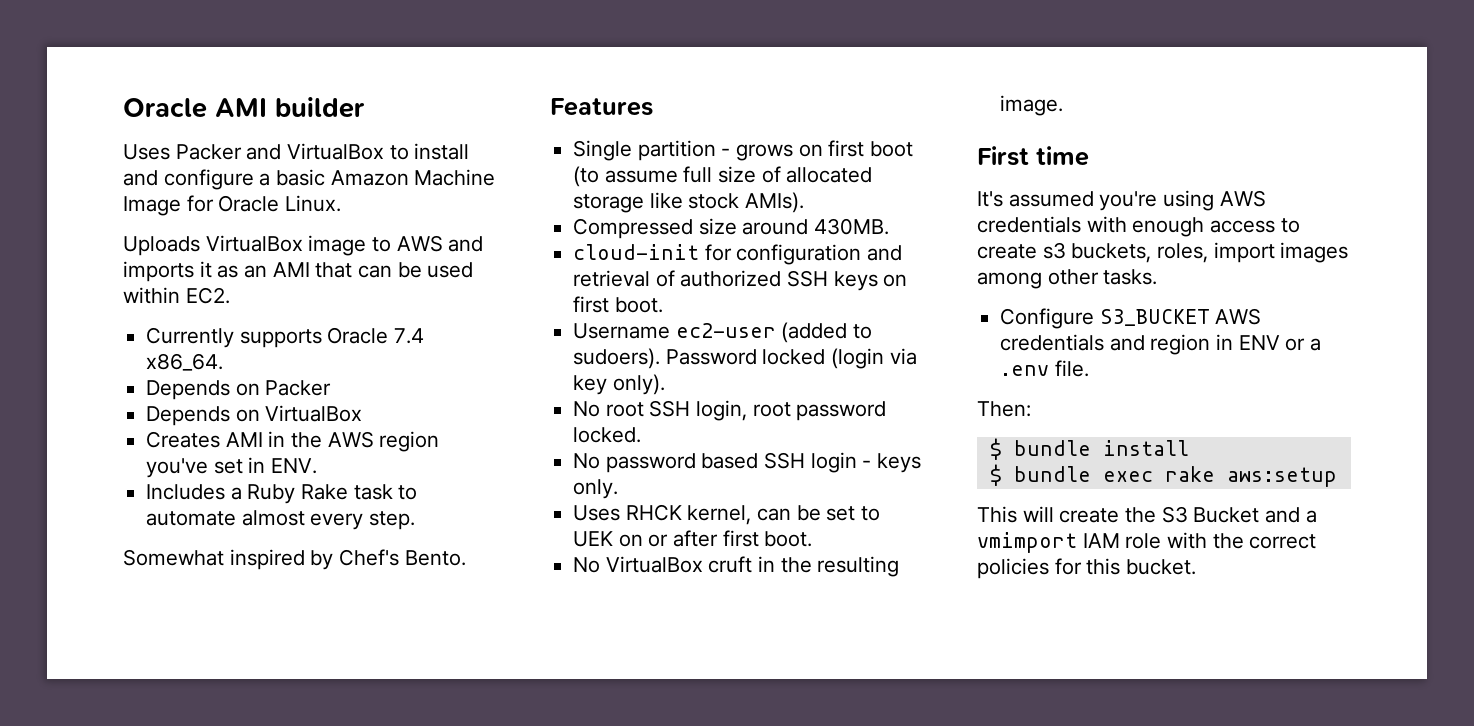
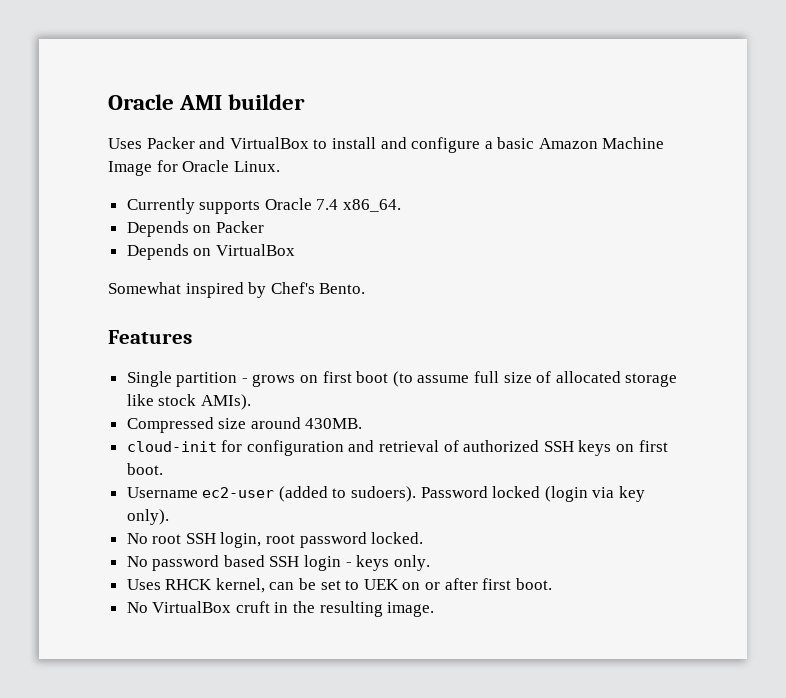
[123,235,484,256] [123,261,474,282] [123,287,230,304] // Uploads VirtualBox image to AWS and imports it as an AMI that can be used within EC2. -> (280, 166) none
[146,431,440,452] [146,457,318,478] [146,484,418,504] [146,510,416,530] // Creates AMI in the AWS region you've set in ENV. // Includes a Ruby Rake task to automate almost every step. -> (295, 250) none
[977,146,1089,166] [977,190,1266,211] [977,216,1300,237] [977,242,1349,263] [977,269,1158,289] [1000,308,1262,329] [1000,334,1322,355] [1000,360,1089,377] [977,401,1031,417] [989,438,1189,460] [989,464,1337,487] [977,506,1317,523] [977,532,1317,553] [977,558,1197,579] // First time // It's assumed you're using AWS credentials with enough access to create s3 buckets, roles, import images among other tasks. // Configure S3_BUCKET AWS credentials and region in ENV or a .env file. // Then: // $ bundle install // $ bundle exec rake aws:setup // This will create the S3 Bucket and a vmimport IAM role with the correct policies for this bucket. -> (435, 609) none

